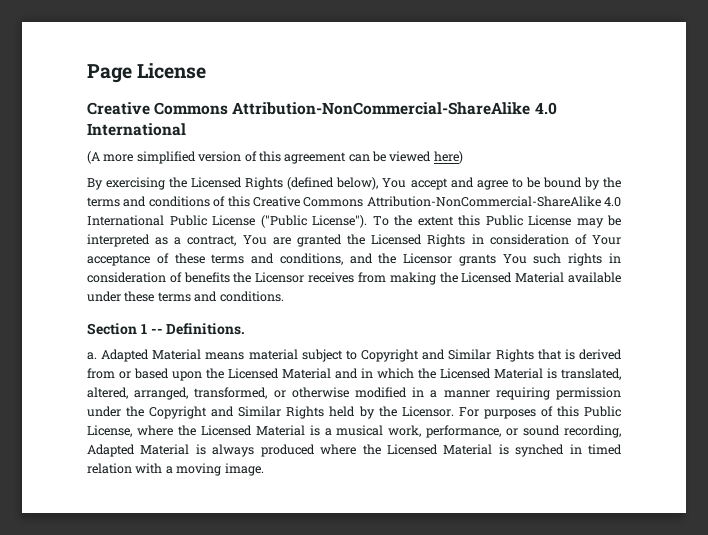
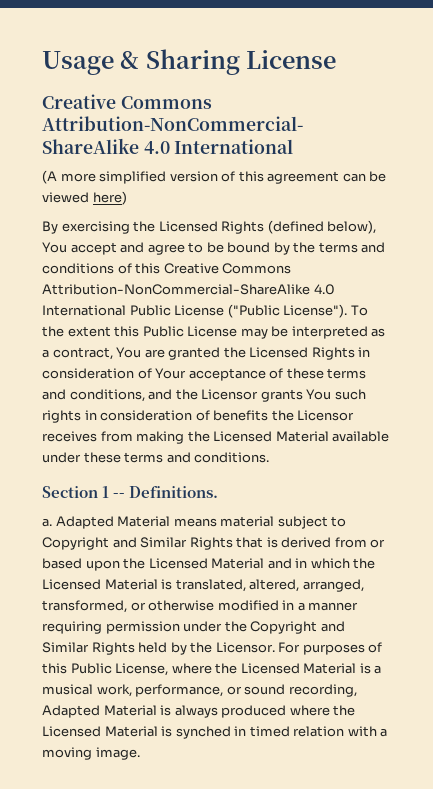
[87,64,132,83] Page -> [42,49,240,75] Usage & Sharing

